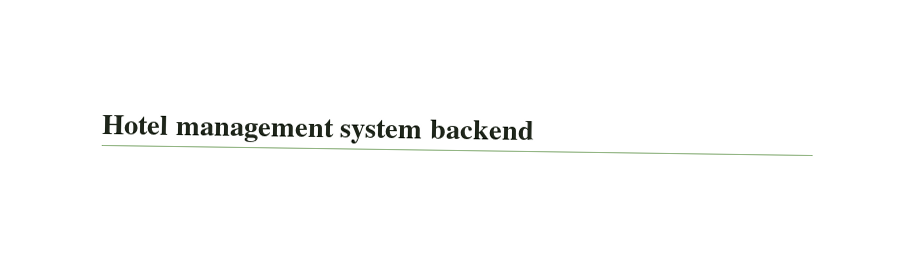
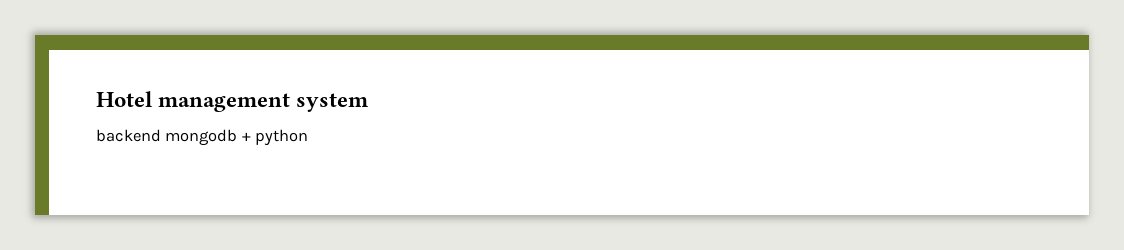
[429,119,536,141] backend -> [96,129,309,146] // backend mongodb + python

